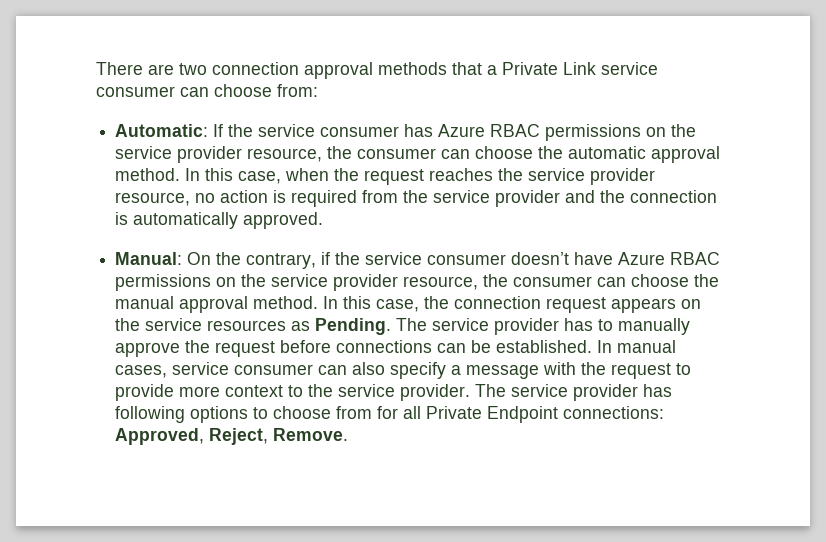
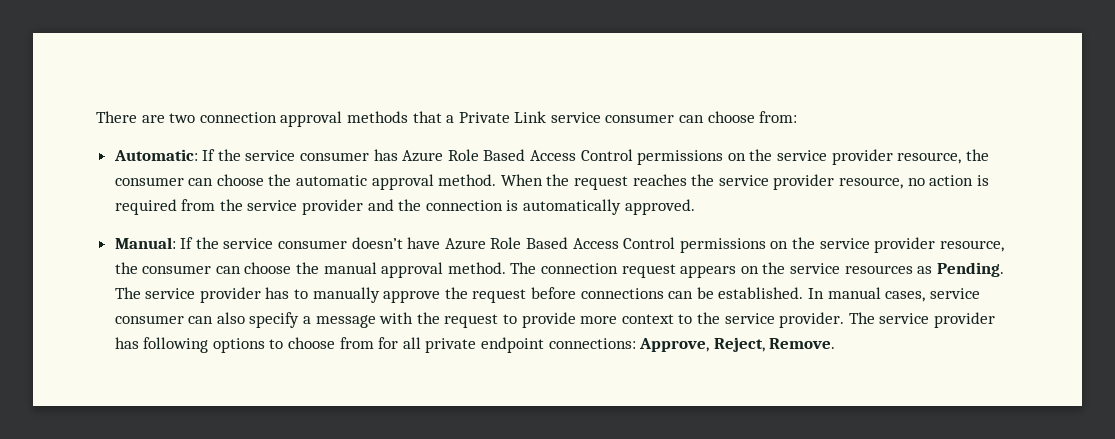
[490,124,541,137] RBAC -> [447,149,633,161] Role Based Access Control
[185,168,330,184] In this case, when -> [500,174,543,186] When
[187,252,331,269] On the contrary, if -> [180,237,194,249] If
[670,252,721,265] RBAC -> [490,237,676,249] Role Based Access Control
[323,296,450,312] In this case, the -> [510,262,537,274] The
[426,406,665,423] [115,428,205,445] Private Endpoint connections: Approved, -> [425,337,710,353] private endpoint connections: Approve,

